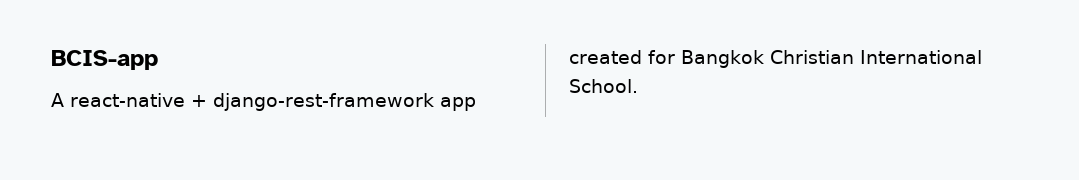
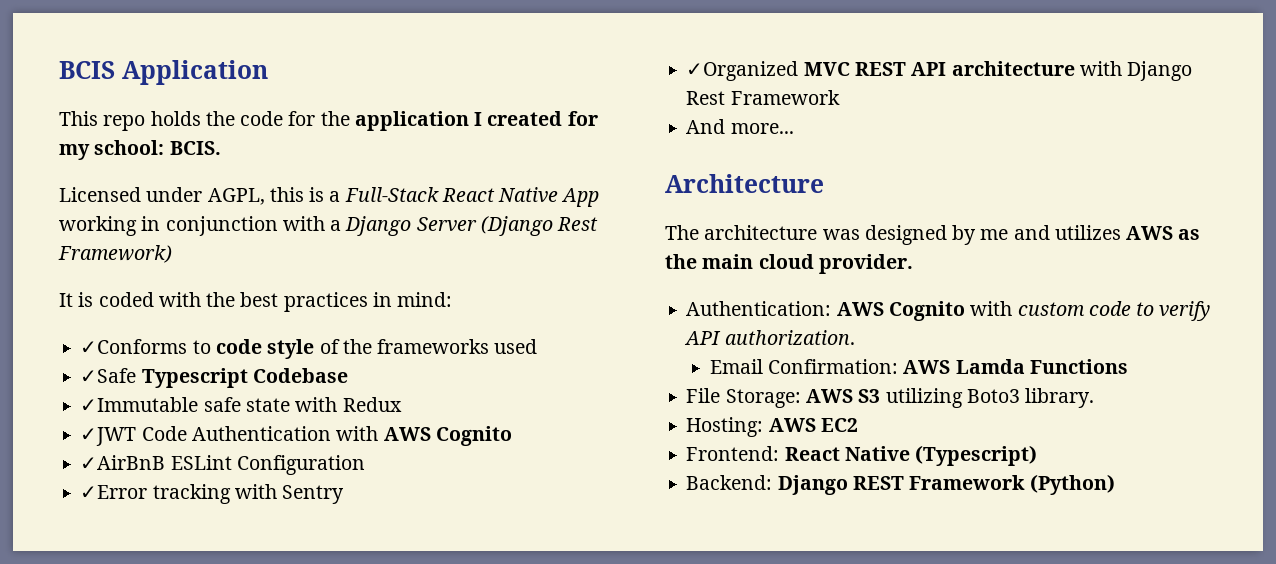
[51,50,158,70] [51,93,476,111] [569,50,982,68] [569,79,638,93] BCIS-app // A react-native + django-rest-framework app created for Bangkok Christian International School. -> [59,60,268,85] [59,111,598,131] [59,140,221,160] [59,187,600,207] [59,216,599,236] [58,245,172,263] [59,292,453,312] [80,339,538,359] [80,368,348,388] [80,397,402,412] [80,426,512,446] [80,455,365,475] [80,484,345,504] [686,61,1193,81] [686,90,840,105] [686,119,794,134] [665,174,824,193] [665,225,1201,245] [665,254,913,274] [686,301,1211,321] [684,330,855,345] [709,359,1128,374] [686,388,1095,408] [686,417,858,437] [686,445,1038,466] [686,474,1115,495] BCIS Application // This repo holds the code for the application I created for my school: BCIS. // Licensed under AGPL, this is a Full-Stack React Native App working in conjunction with a Django Server (Django Rest Framework) // It is coded with the best practices in mind: // ✓Conforms to code style of the frameworks used // ✓Safe Typescript Codebase // ✓Immutable safe state with Redux // ✓JWT Code Authentication with AWS Cognito // ✓AirBnB ESLint Configuration // ✓Error tracking with Sentry // ✓Organized MVC REST API architecture with Django Rest Framework // And more... // Architecture // The architecture was designed by me and utilizes AWS as the main cloud provider. // Authentication: AWS Cognito with custom code to verify API authorization. // Email Confirmation: AWS Lamda Functions // File Storage: AWS S3 utilizing Boto3 library. // Hosting: AWS EC2 // Frontend: React Native (Typescript) // Backend: Django REST Framework (Python)

